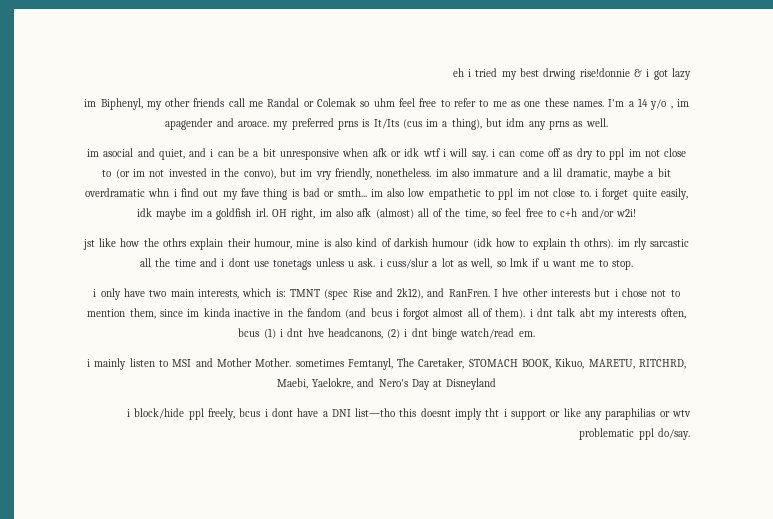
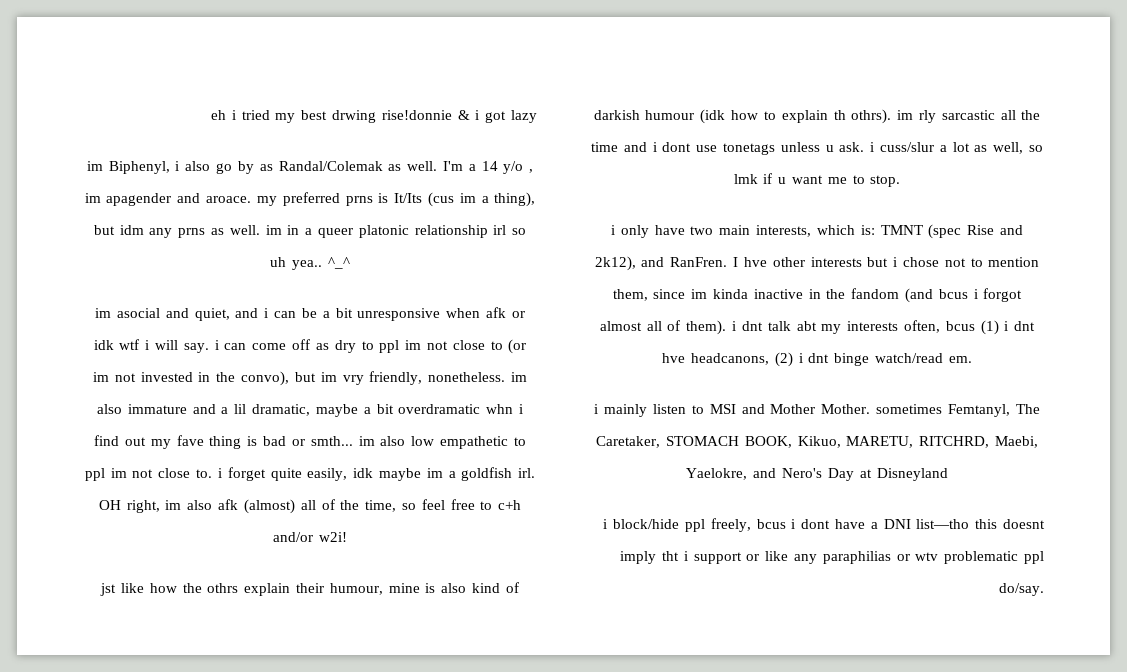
[146,98,604,110] my other friends call me Randal or Colemak so uhm feel free to refer to me as one these names. -> [175,161,438,174] i also go by as Randal/Colemak as well.
(608, 122) none -> [265,225,527,238] [270,257,350,270] im in a queer platonic relationship irl so uh yea.. ^_^

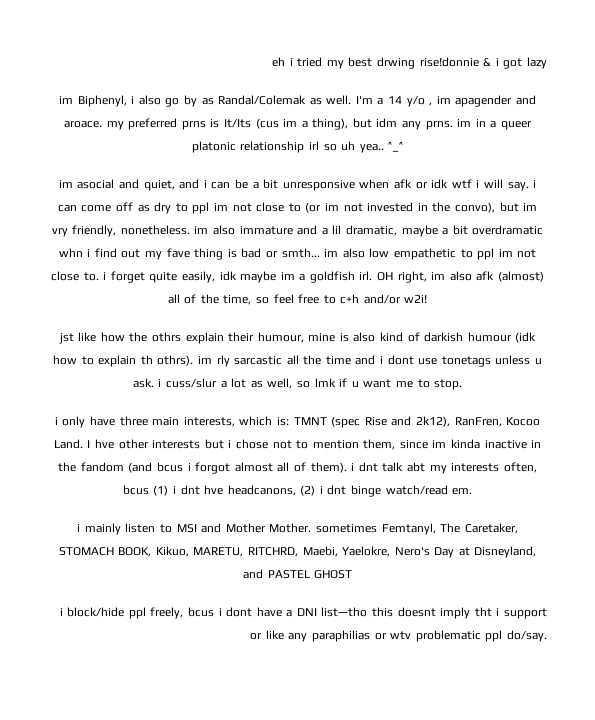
[178,225,260,238] prns as well. -> [425,121,453,130] prns.
[690,226,714,235] two -> [119,416,148,426] three
[641,257,728,267] and RanFren. -> [454,417,541,427] [53,439,83,449] RanFren, Kocoo Land.
[753,468,777,478] and -> (391, 551) none
[876,468,948,481] Disneyland -> [474,546,537,558] [242,569,353,579] Disneyland, and PASTEL GHOST

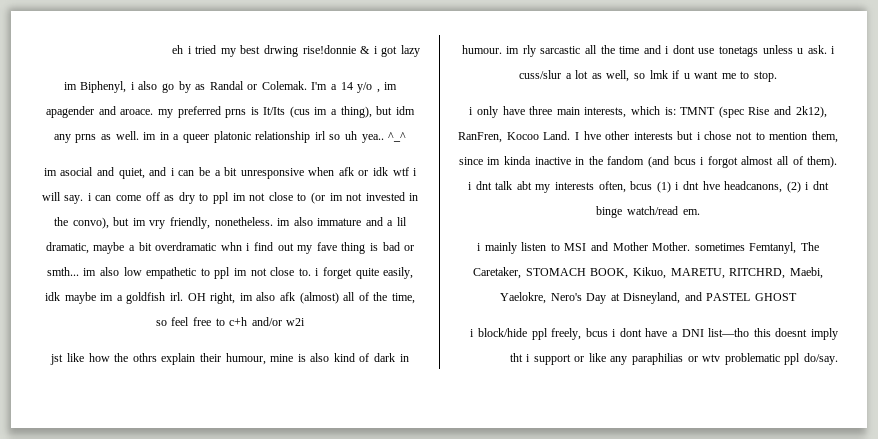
[218,95,352,105] Randal/Colemak as well. -> [209,81,307,90] Randal or Colemak.
[425,121,453,130] prns. -> [75,131,139,143] prns as well.
[404,295,428,303] w2i! -> [286,318,306,326] w2i
[424,332,537,343] [52,355,194,367] darkish humour (idk how to explain th othrs). -> [374,353,409,362] [461,45,502,54] dark in humour.

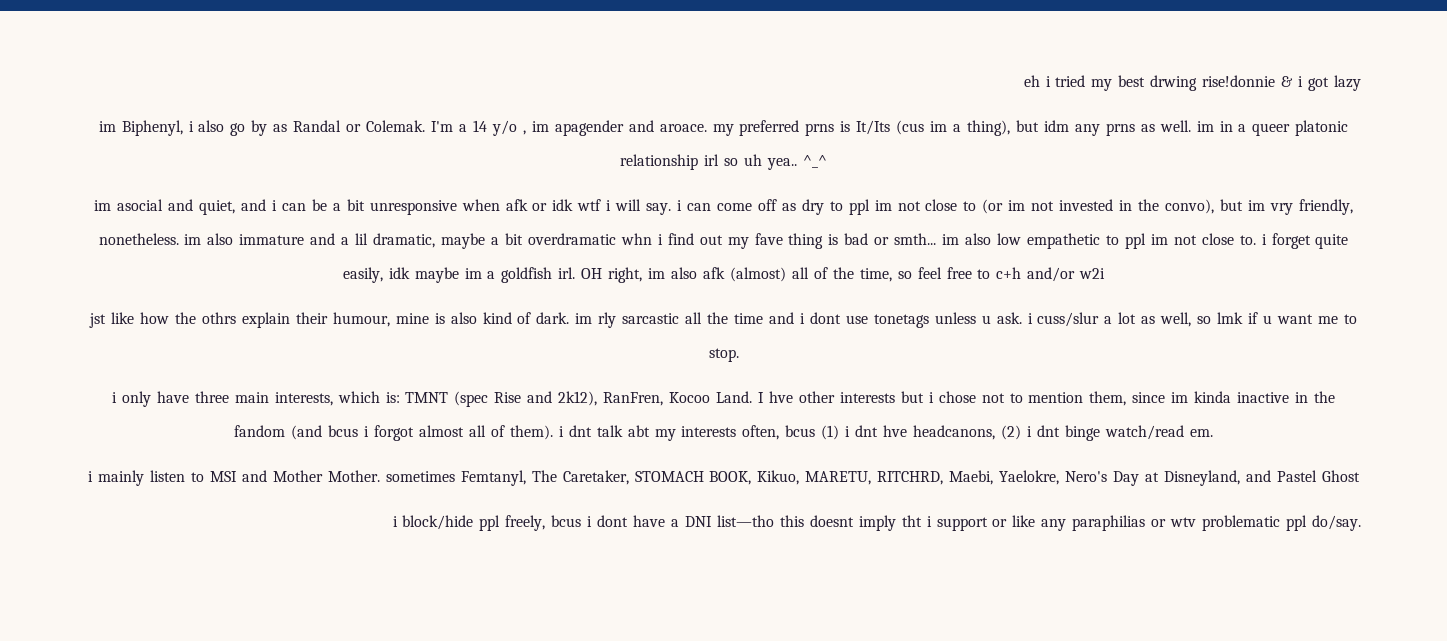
[374,353,409,362] [461,45,502,54] dark in humour. -> [536,312,570,324] dark.
[706,293,798,301] PASTEL GHOST -> [1276,470,1360,482] Pastel Ghost

